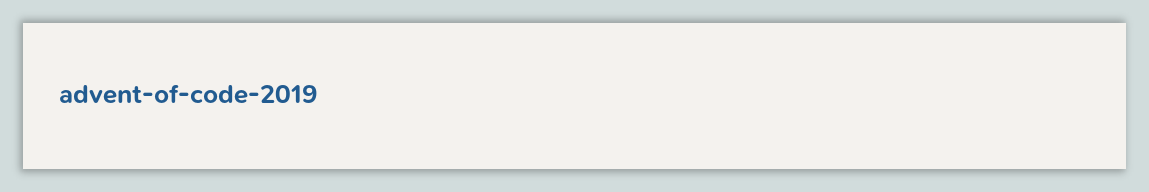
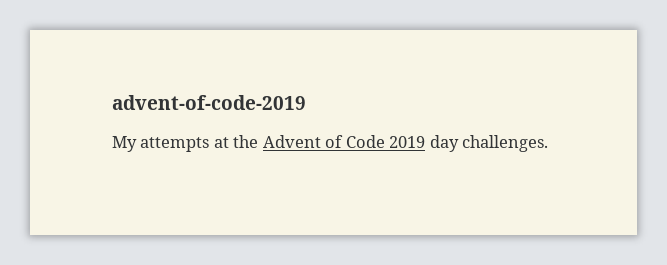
(317, 94) none -> [112,135,549,152] // My attempts at the Advent of Code 2019 day challenges.

